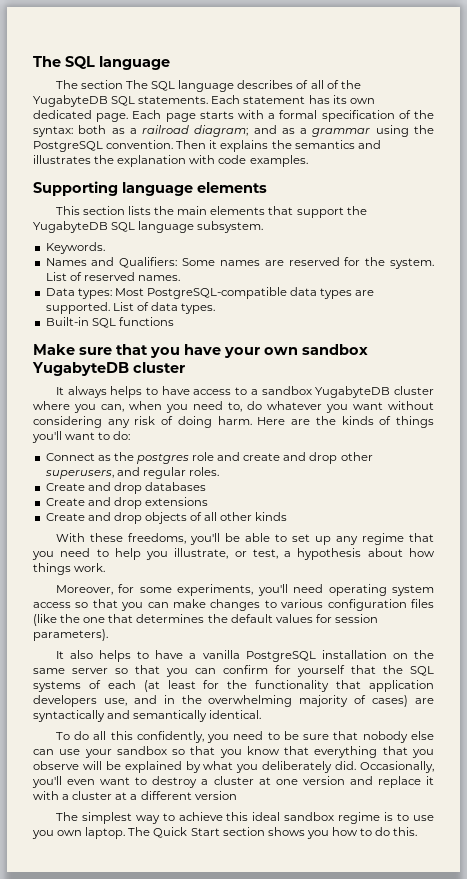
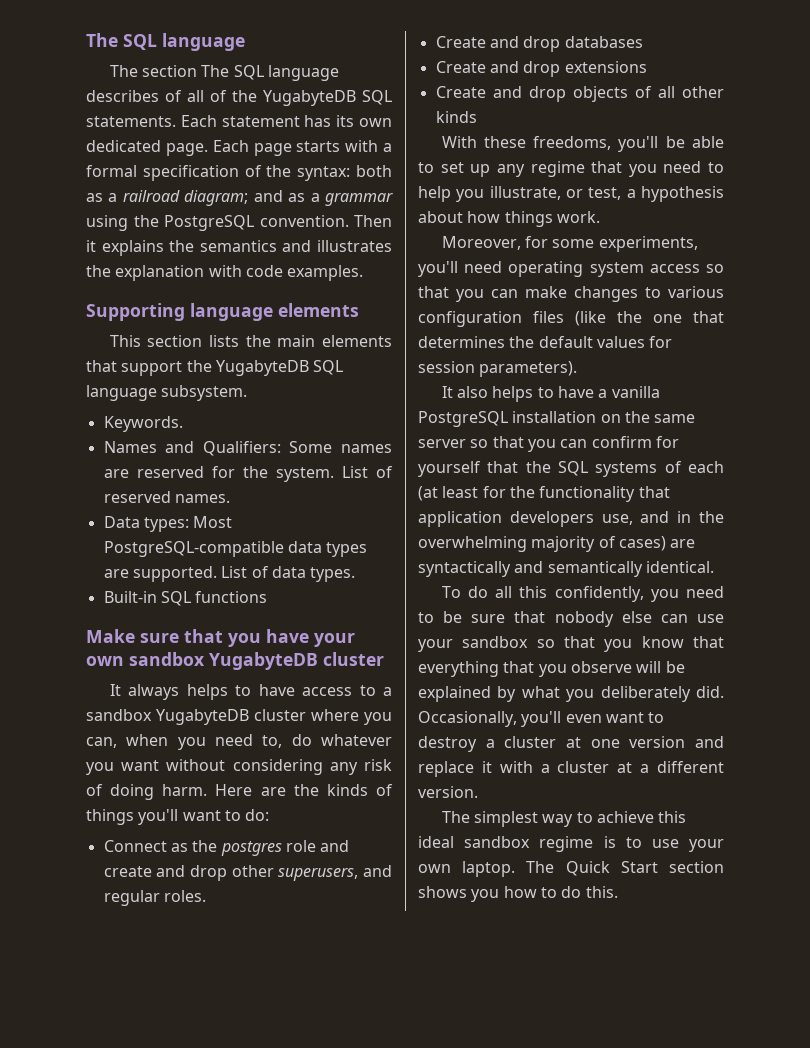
[194,791,237,800] version -> [418,786,478,798] version.
[32,830,54,839] you -> [689,839,724,852] your

